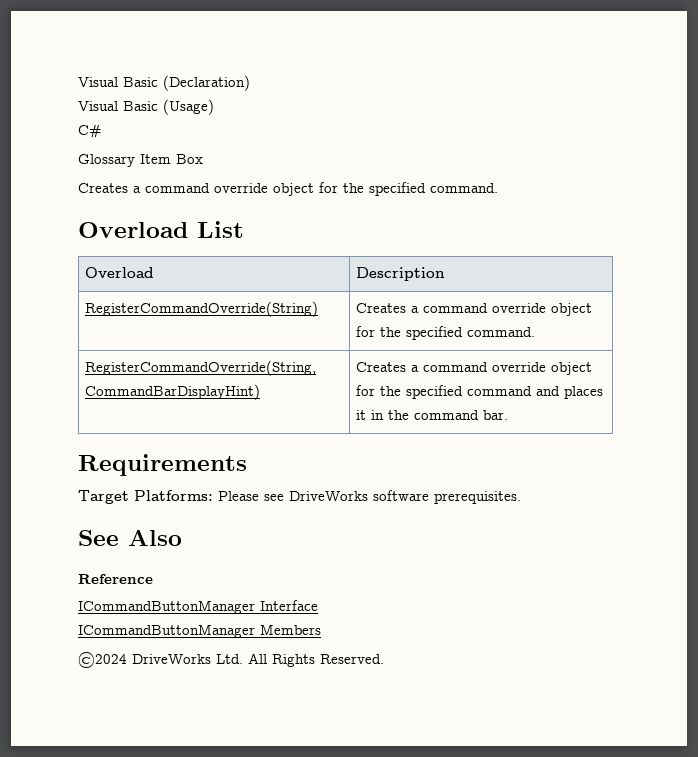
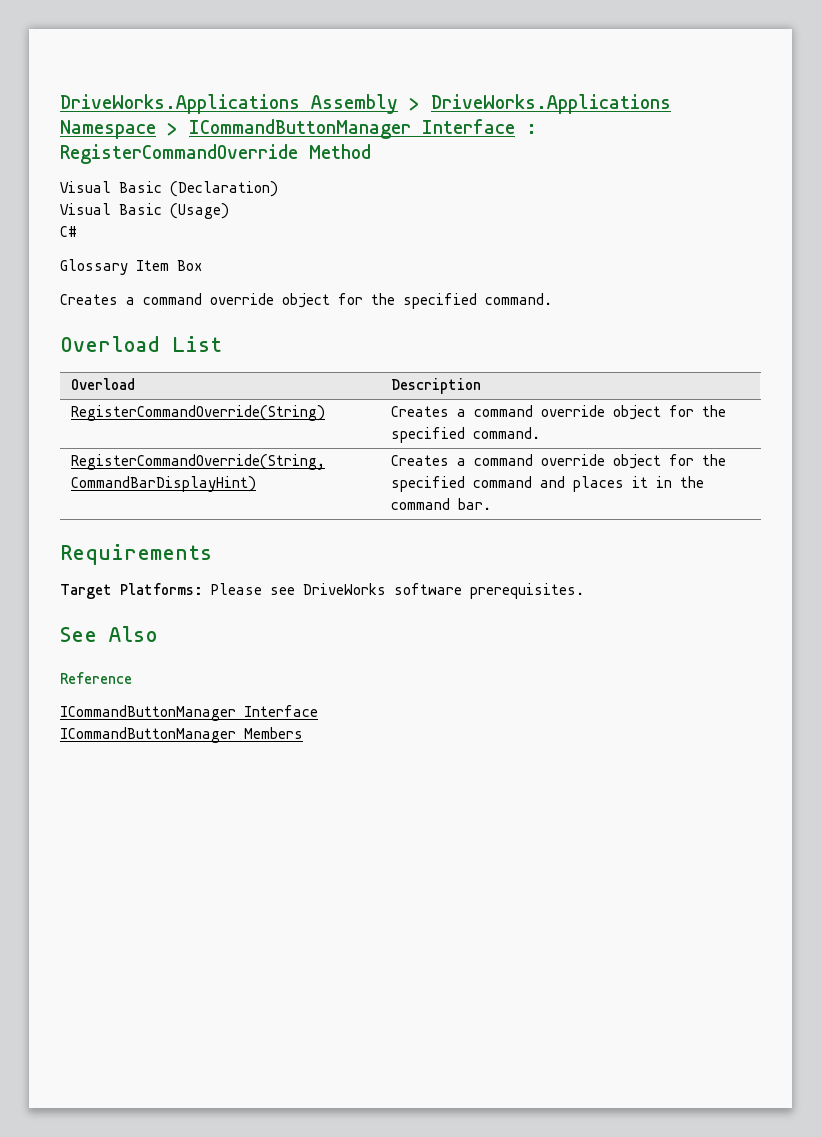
(78, 82) none -> [60,94,671,114] [60,119,537,139] [60,144,371,164] DriveWorks.Applications Assembly > DriveWorks.Applications Namespace > ICommandButtonManager Interface : RegisterCommandOverride Method //
[78,652,384,668] // ©2024 DriveWorks Ltd. All Rights Reserved. -> (303, 733) none

